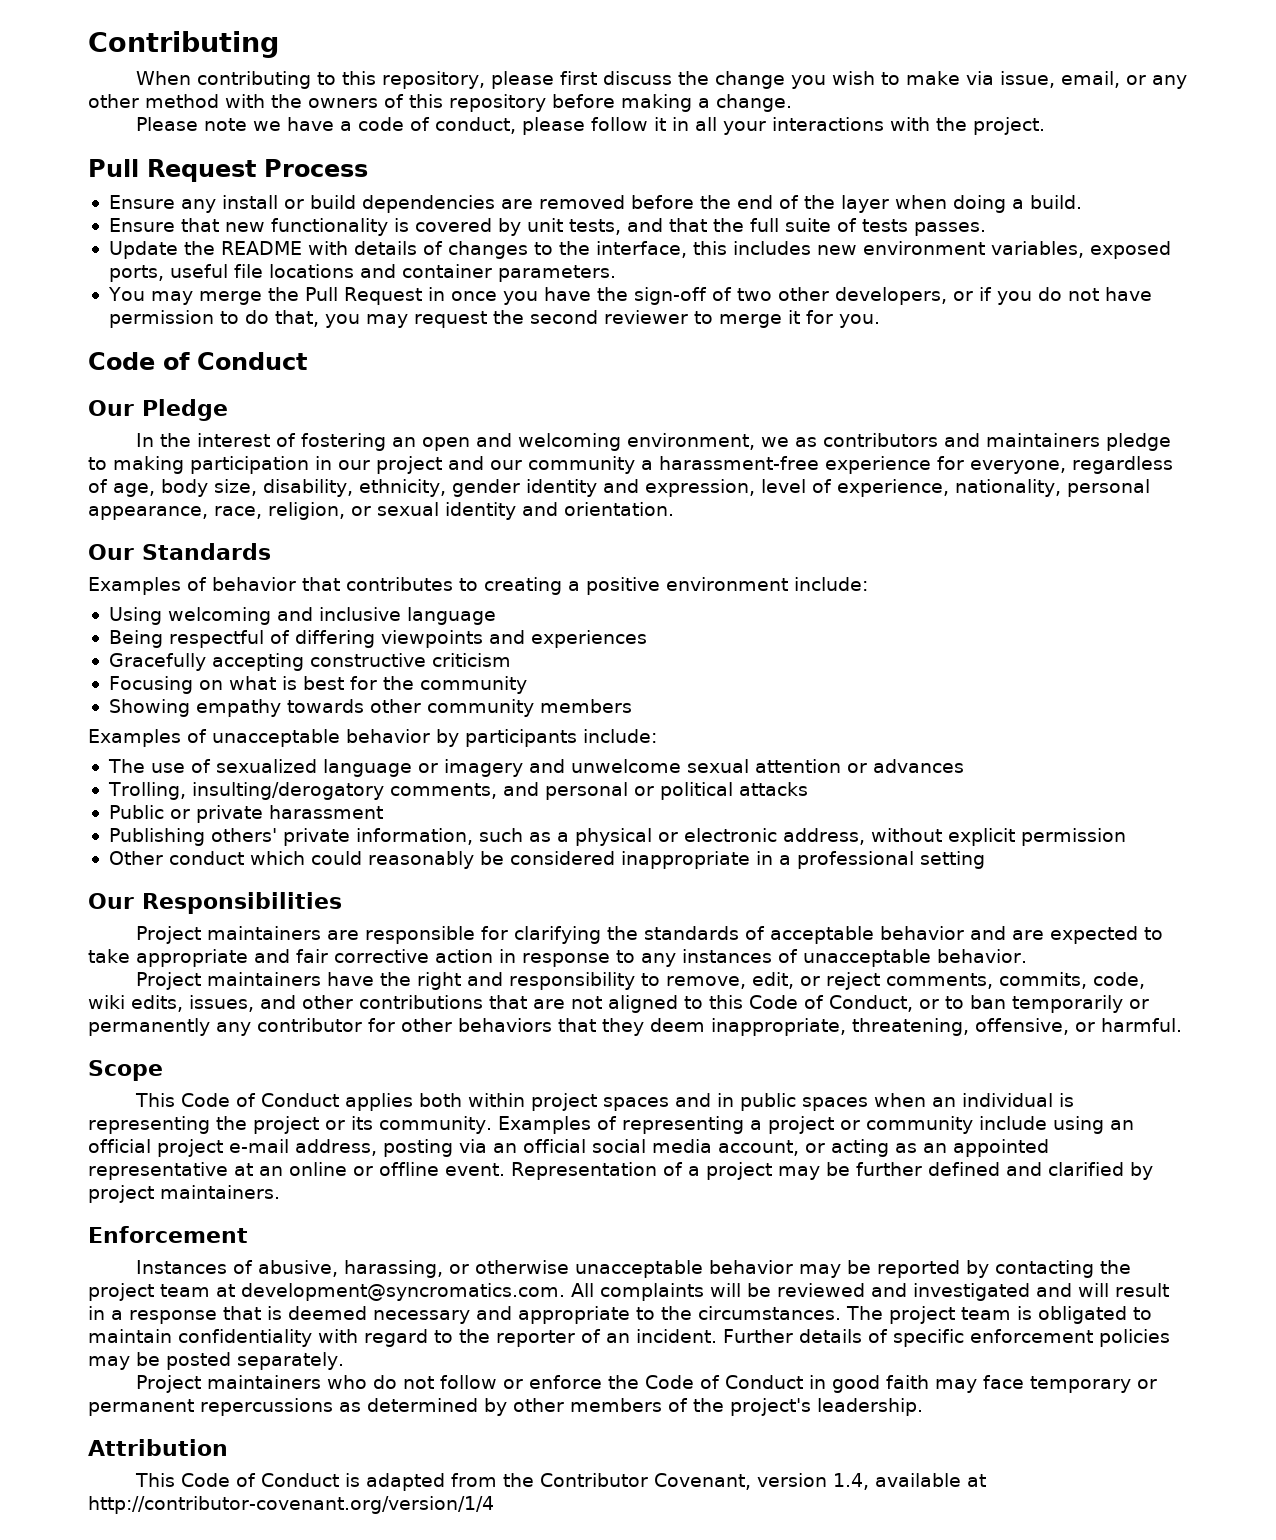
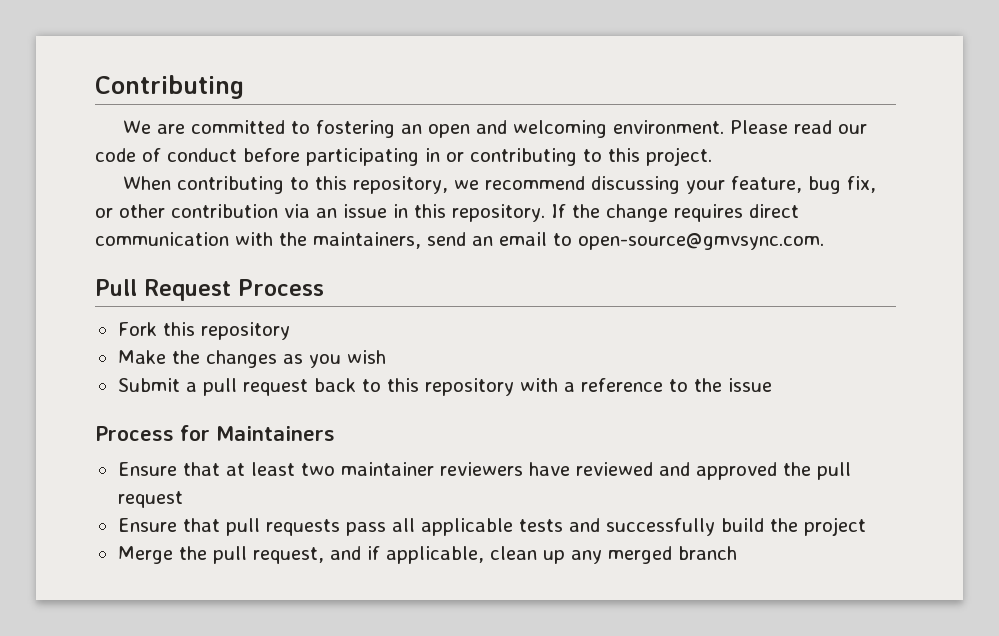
(279, 44) none -> [122,120,867,138] [95,147,712,166] // We are committed to fostering an open and welcoming environment. Please read our code of conduct before participating in or contributing to this project.
[491,71,1188,89] [88,94,792,112] [136,117,1046,135] [88,159,368,182] [108,195,1082,213] [108,218,986,236] [108,241,1171,259] [108,264,616,282] [107,287,1152,305] [108,310,880,328] [88,352,307,370] [88,399,228,421] [136,433,1172,451] [88,456,1173,474] [88,479,1150,497] [88,502,674,520] [88,543,271,560] [88,577,868,595] [108,607,496,625] [108,630,647,648] [108,653,511,671] [108,676,527,694] [108,699,632,717] [88,729,657,747] [107,759,964,777] [107,782,808,800] [108,805,383,823] [108,828,1126,846] [108,851,985,869] [88,892,342,914] [136,926,1164,944] [88,949,1027,967] [136,972,1146,990] [88,995,1149,1013] [88,1018,1182,1036] [88,1060,163,1081] [135,1093,1075,1111] [88,1116,1134,1134] [88,1139,1049,1157] [88,1162,1153,1180] [88,1185,280,1203] [88,1226,248,1243] [136,1260,1132,1278] [88,1283,1169,1301] [88,1306,1152,1324] [88,1329,1170,1347] [88,1352,344,1370] [136,1375,1158,1393] [88,1398,923,1416] [88,1439,228,1456] [135,1473,987,1491] [88,1496,494,1514] please first discuss the change you wish to make via issue, email, or any other method with the owners of this repository before making a change. // Please note we have a code of conduct, please follow it in all your interactions with the project. // Pull Request Process // Ensure any install or build dependencies are removed before the end of the layer when doing a build. // Ensure that new functionality is covered by unit tests, and that the full suite of tests passes. // Update the README with details of changes to the interface, this includes new environment variables, exposed ports, useful file locations and container parameters. // You may merge the Pull Request in once you have the sign-off of two other developers, or if you do not have permission to do that, you may request the second reviewer to merge it for you. // Code of Conduct // Our Pledge // In the interest of fostering an open and welcoming environment, we as contributors and maintainers pledge to making participation in our project and our community a harassment-free experience for everyone, regardless of age, body size, disability, ethnicity, gender identity and expression, level of experience, nationality, personal appearance, race, religion, or sexual identity and orientation. // Our Standards // Examples of behavior that contributes to creating a positive environment include: // Using welcoming and inclusive language // Being respectful of differing viewpoints and experiences // Gracefully accepting constructive criticism // Focusing on what is best for the community // Showing empathy towards other community members // Examples of unacceptable behavior by participants include: // The use of sexualized language or imagery and unwelcome sexual attention or advances // Trolling, insulting/derogatory comments, and personal or political attacks // Public or private harassment // Publishing others' private information, such as a physical or electronic address, without explicit permission // Other conduct which could reasonably be considered inappropriate in a professional setting // Our Responsibilities // Project maintainers are responsible for clarifying the standards of acceptable behavior and are expected to take appropriate and fair corrective action in response to any instances of unacceptable behavior. // Project maintainers have the right and responsibility to remove, edit, or reject comments, commits, code, wiki edits, issues, and other contributions that are not aligned to this Code of Conduct, or to ban temporarily or permanently any contributor for other behaviors that they deem inappropriate, threatening, offensive, or harmful. // Scope // This Code of Conduct applies both within project spaces and in public spaces when an individual is representing the project or its community. Examples of representing a project or community include using an official project e-mail address, posting via an official social media account, or acting as an appointed representative at an online or offline event. Representation of a project may be further defined and clarified by project maintainers. // Enforcement // Instances of abusive, harassing, or otherwise unacceptable behavior may be reported by contacting the project team at development@syncromatics.com. All complaints will be reviewed and investigated and will result in a response that is deemed necessary and appropriate to the circumstances. The project team is obligated to maintain confidentiality with regard to the reporter of an incident. Further details of specific enforcement policies may be posted separately. // Project maintainers who do not follow or enforce the Code of Conduct in good faith may face temporary or permanent repercussions as determined by other members of the project's leadership. // Attribution // This Code of Conduct is adapted from the Contributor Covenant, version 1.4, available at http://contributor-covenant.org/version/1/4 -> [453,176,876,194] [95,204,799,222] [95,232,824,250] [95,279,324,301] [117,322,290,340] [117,350,386,368] [117,378,772,396] [95,425,335,441] [117,462,851,480] [117,491,183,508] [117,517,866,536] [117,546,737,564] we recommend discussing your feature, bug fix, or other contribution via an issue in this repository. If the change requires direct communication with the maintainers, send an email to open-source@gmvsync.com. // Pull Request Process // Fork this repository // Make the changes as you wish // Submit a pull request back to this repository with a reference to the issue // Process for Maintainers // Ensure that at least two maintainer reviewers have reviewed and approved the pull request // Ensure that pull requests pass all applicable tests and successfully build the project // Merge the pull request, and if applicable, clean up any merged branch

